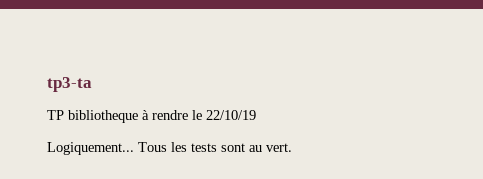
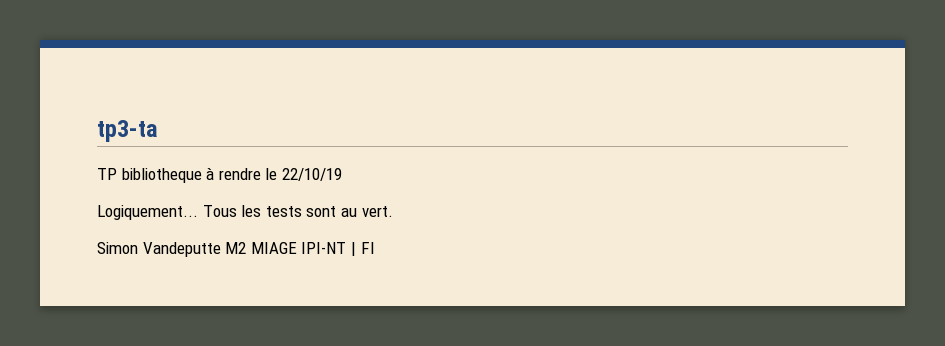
(292, 147) none -> [97,242,375,257] // Simon Vandeputte M2 MIAGE IPI-NT | FI

